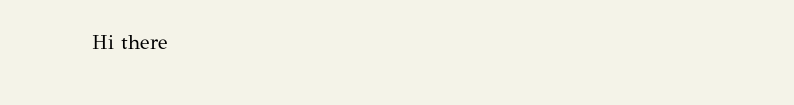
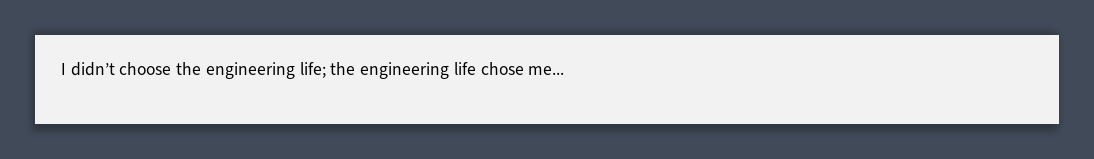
[92,35,168,49] Hi there -> [61,62,565,79] I didn’t choose the engineering life; the engineering life chose me...

